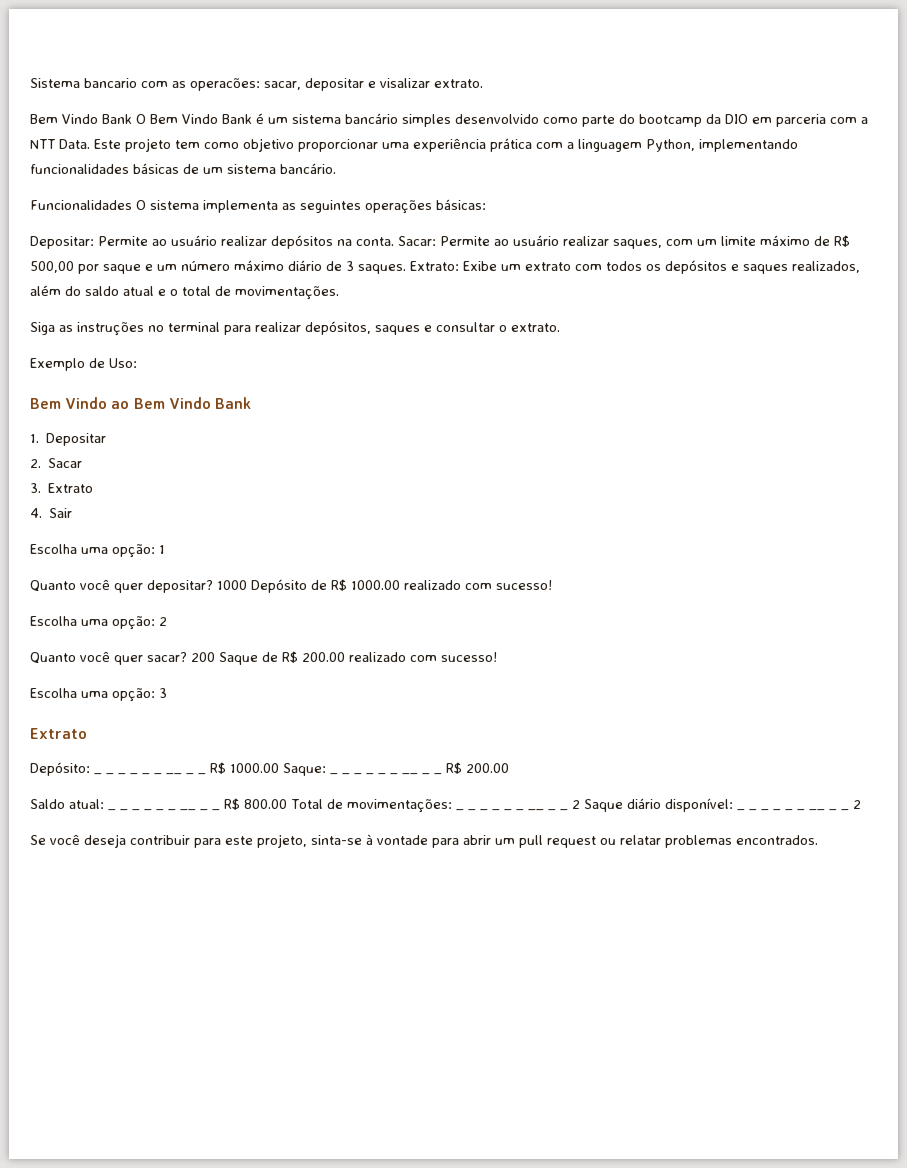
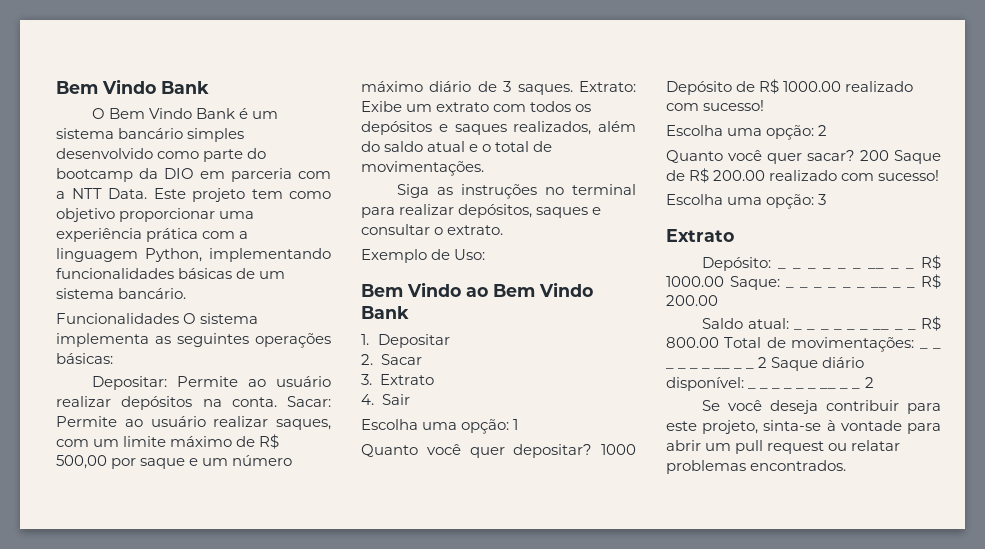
[30,78,483,91] [30,114,132,124] Sistema bancario com as operacões: sacar, depositar e visalizar extrato. // Bem Vindo Bank -> [56,79,209,94] Bem Vindo Bank //

